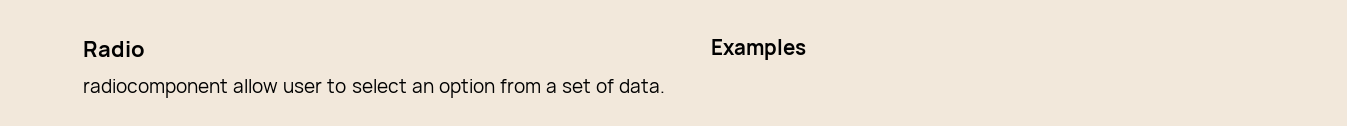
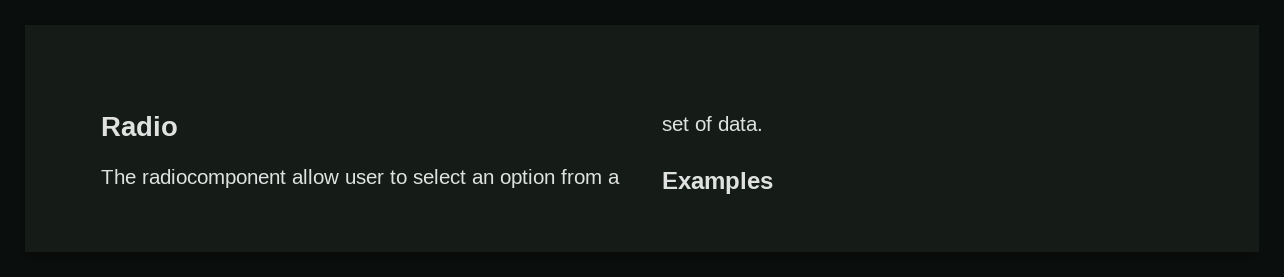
(145, 49) none -> [101,169,136,184] The

